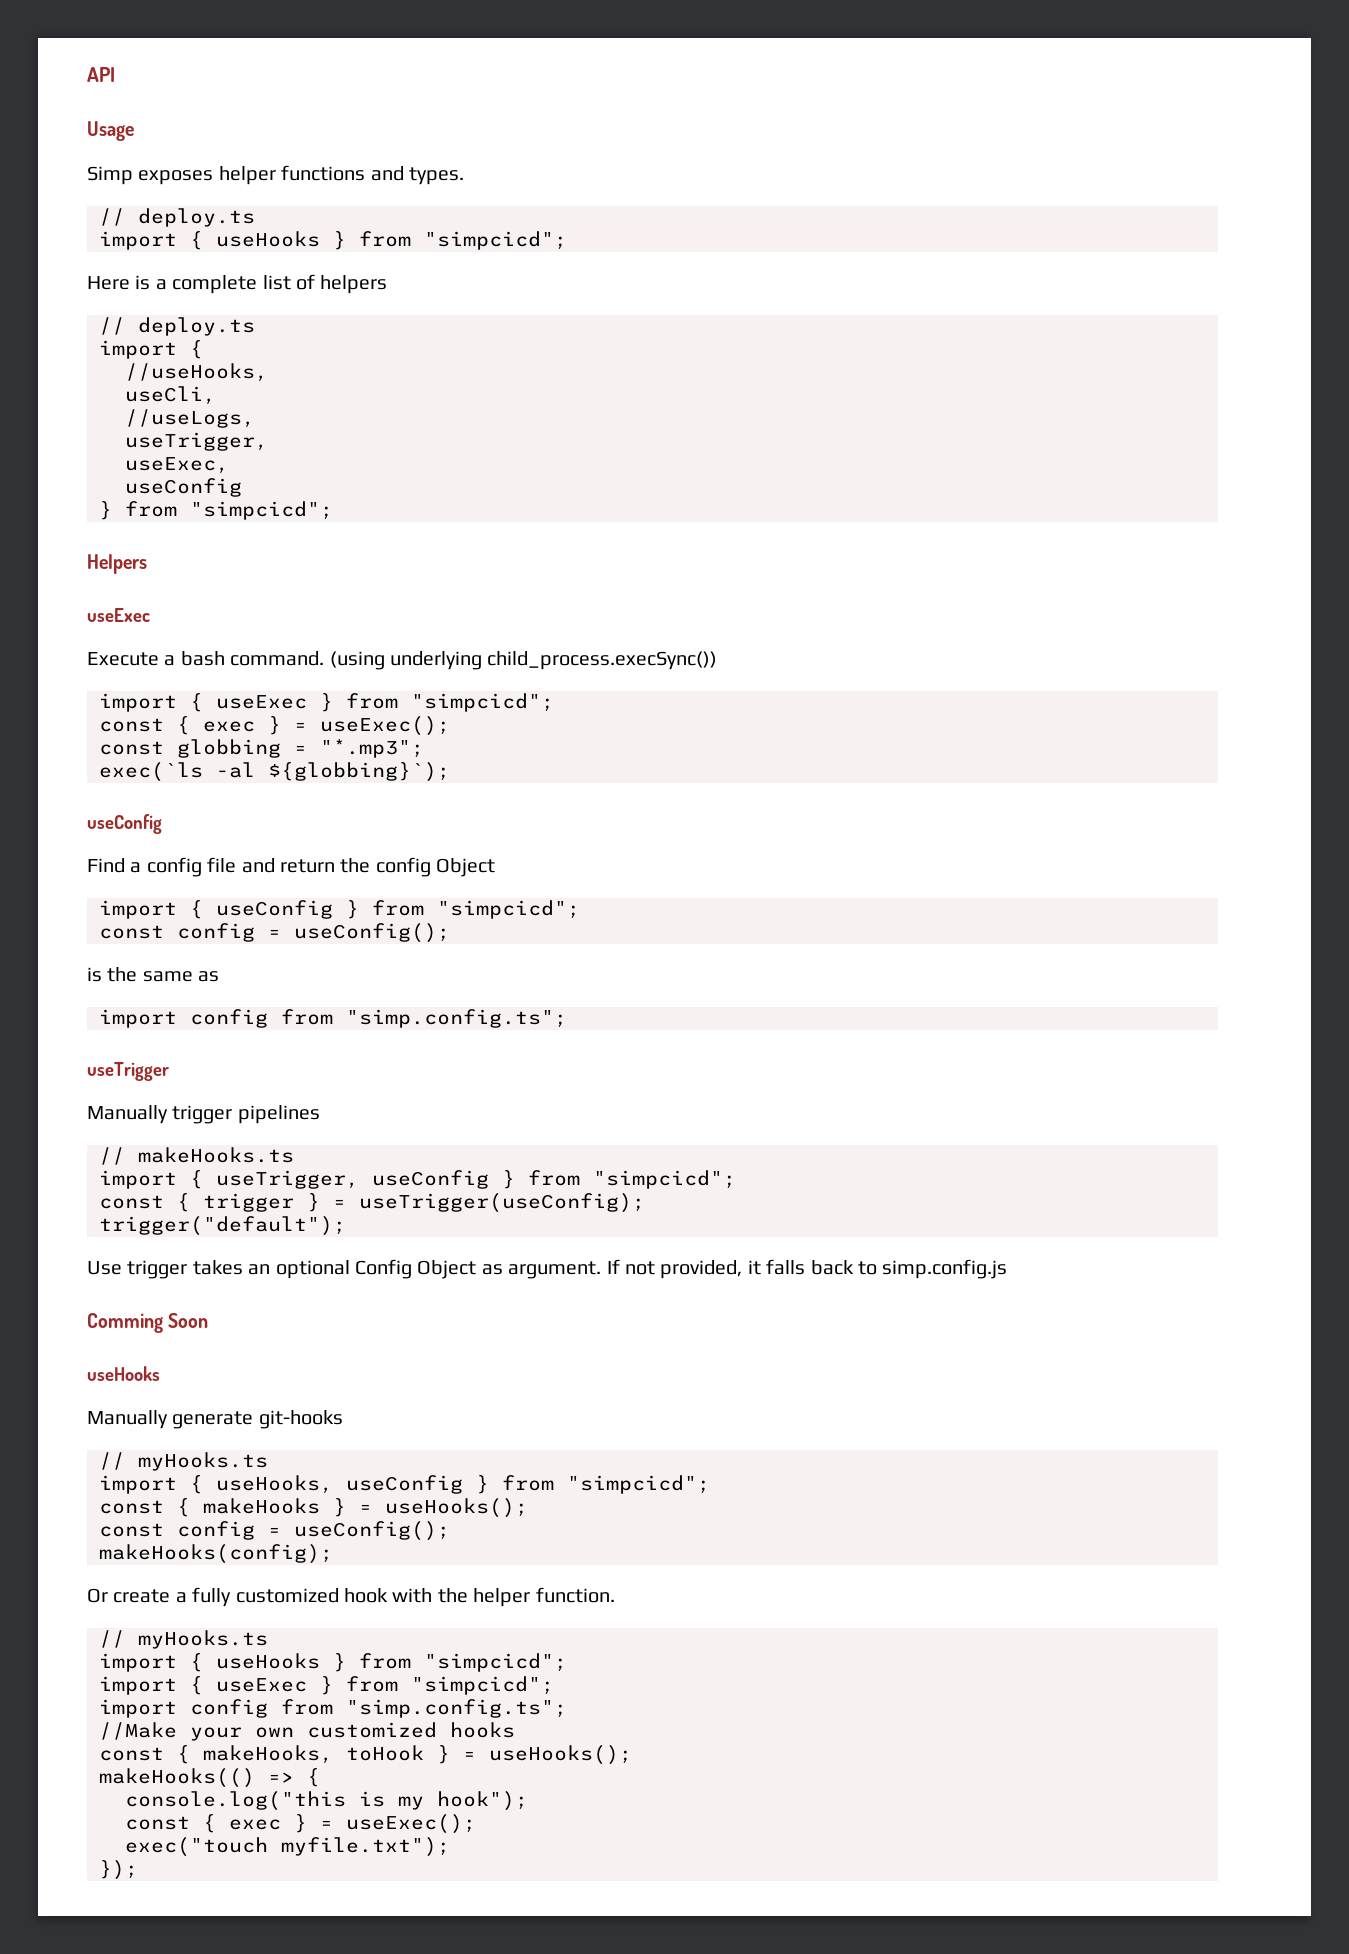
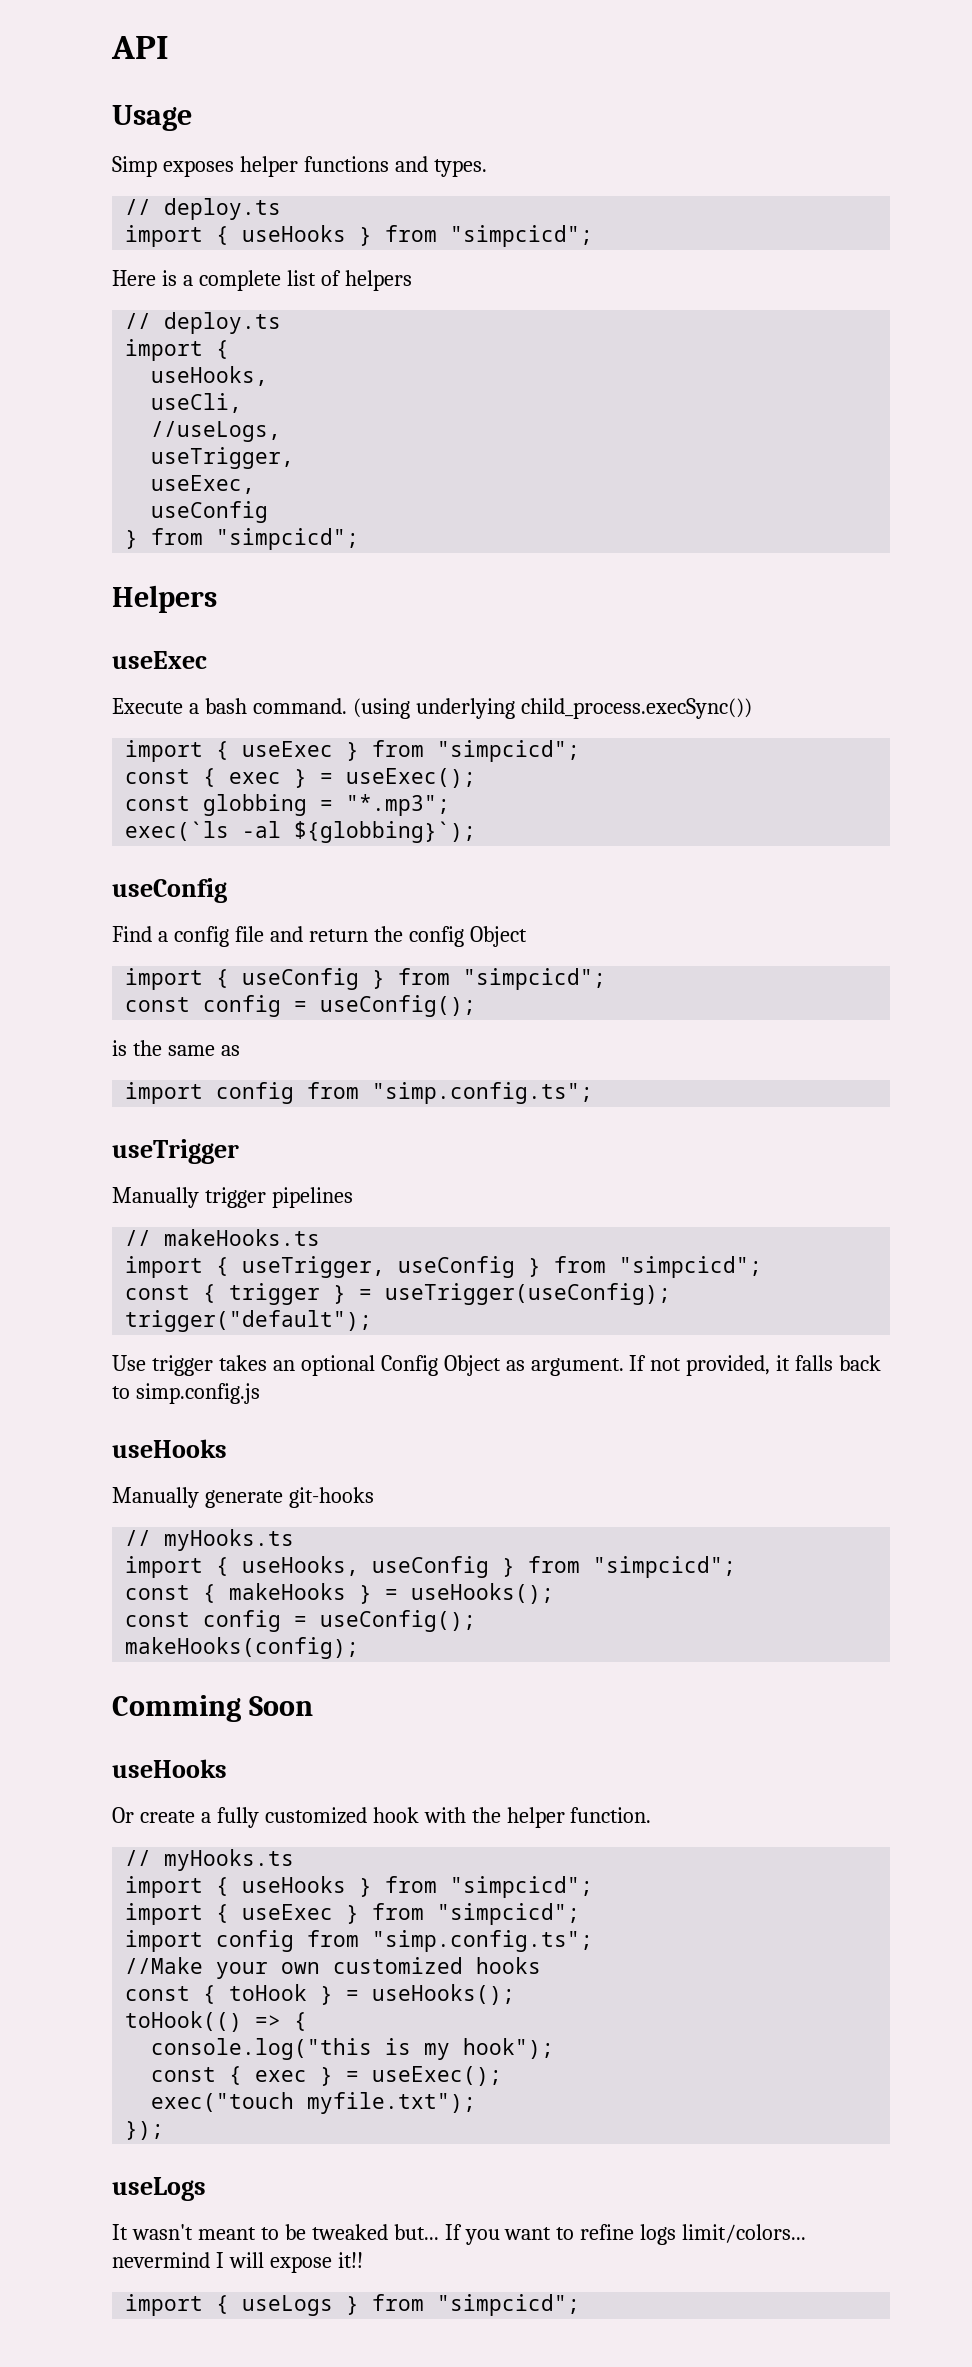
[125,363,268,382] //useHooks, -> [151,366,269,386] useHooks,
[87,1313,209,1333] // Comming Soon -> (260, 1393) none
(333, 1554) none -> [112,1695,313,1722] [112,1759,227,1778] // Comming Soon // useHooks
[203,1745,333,1764] makeHooks, -> (217, 1994) none
[99,1768,255,1788] makeHooks(() -> [125,2011,243,2032] toHook(()
(138, 1870) none -> [112,2177,206,2201] [112,2224,807,2245] [112,2252,363,2273] [125,2294,581,2316] // useLogs // It wasn't meant to be tweaked but... If you want to refine logs limit/colors... nevermind I will expose it!! // import { useLogs } from "simpcicd";

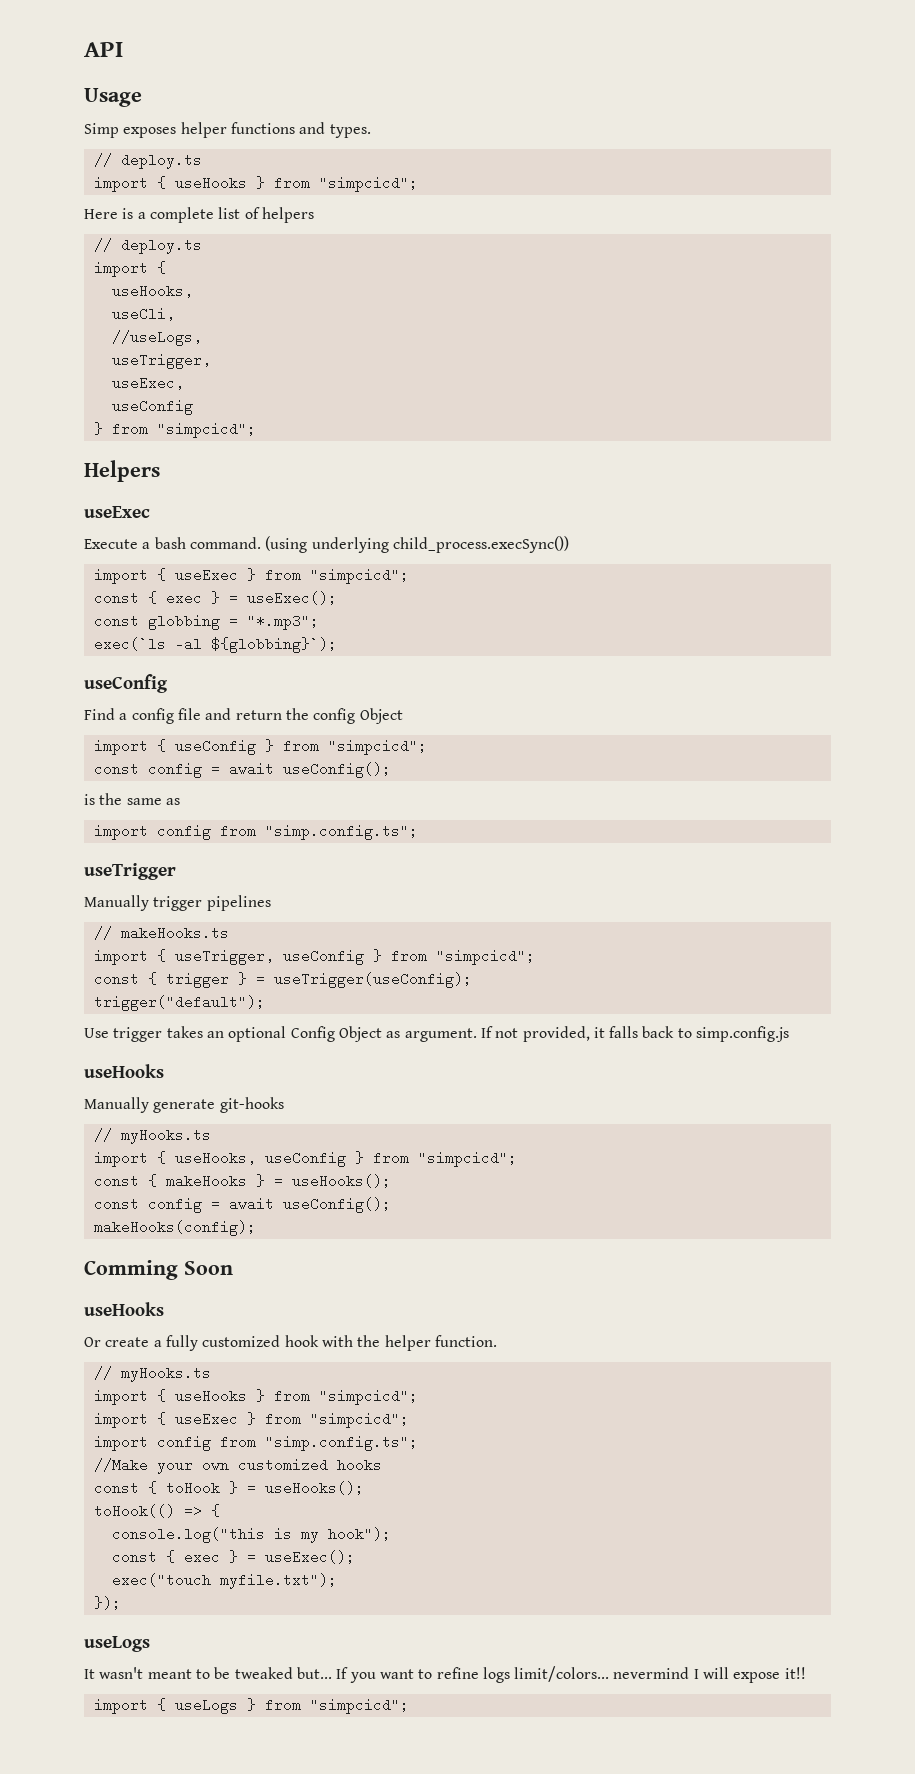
(308, 1006) none -> [228,762,274,776] await
(308, 1621) none -> [228,1197,274,1211] await

